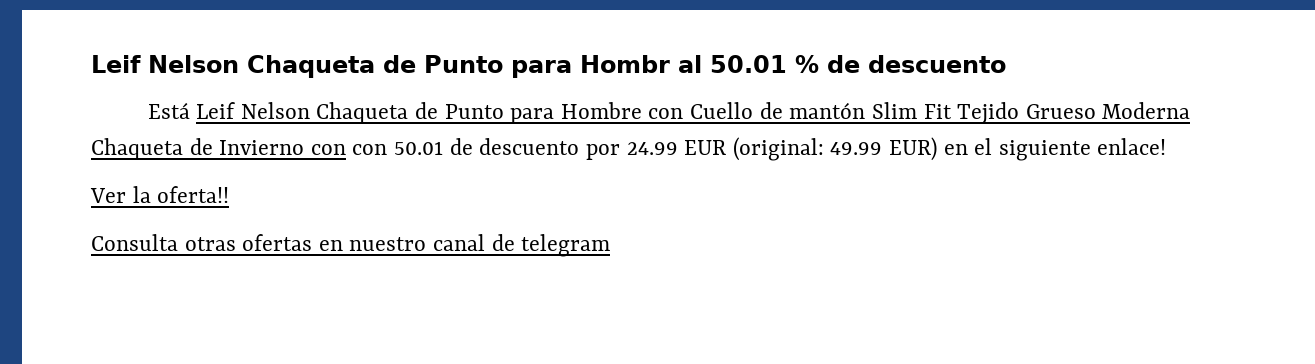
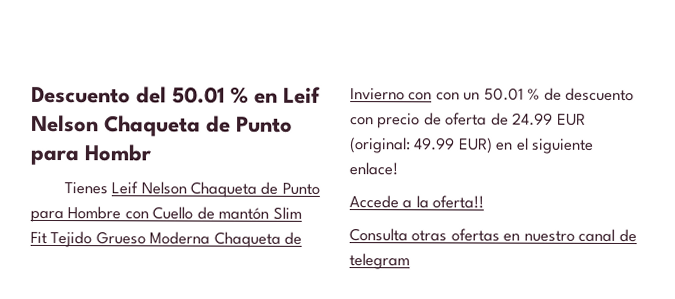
(91, 64) none -> [31,86,279,104] Descuento del 50.01 % en
[678,55,1006,73] [147,102,190,119] al 50.01 % de descuento // Está -> [63,182,108,195] // Tienes
[394,138,620,160] 50.01 de descuento por -> [463,87,635,102] [350,112,509,129] un 50.01 % de descuento con precio de oferta de
[90,188,126,203] Ver -> [349,195,413,209] Accede a

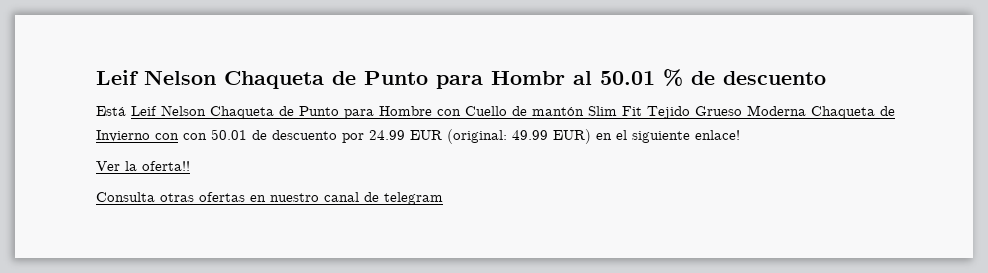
[31,86,279,104] Descuento del 50.01 % en -> (96, 77) none
[63,182,108,195] // Tienes -> [573,69,826,86] [96,106,126,116] al 50.01 % de descuento // Está
[463,87,635,102] [350,112,509,129] un 50.01 % de descuento con precio de oferta de -> [211,129,364,143] 50.01 de descuento por
[349,195,413,209] Accede a -> [96,161,120,171] Ver

